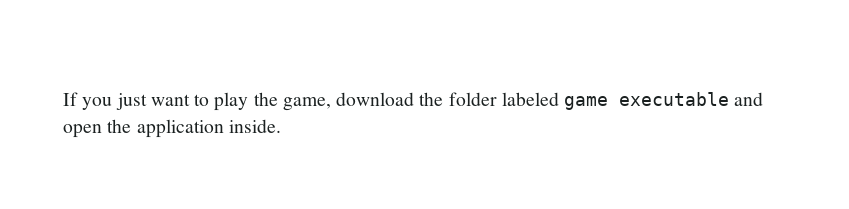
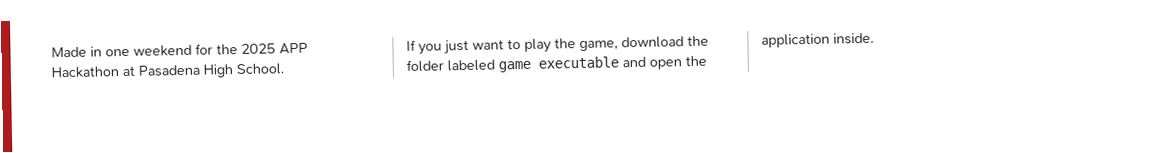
(63, 99) none -> [51,42,308,58] [51,63,284,79] Made in one weekend for the 2025 APP Hackathon at Pasadena High School. //

